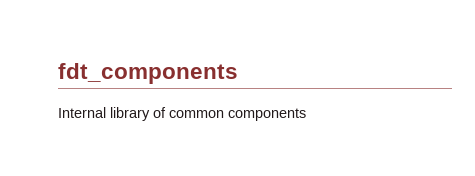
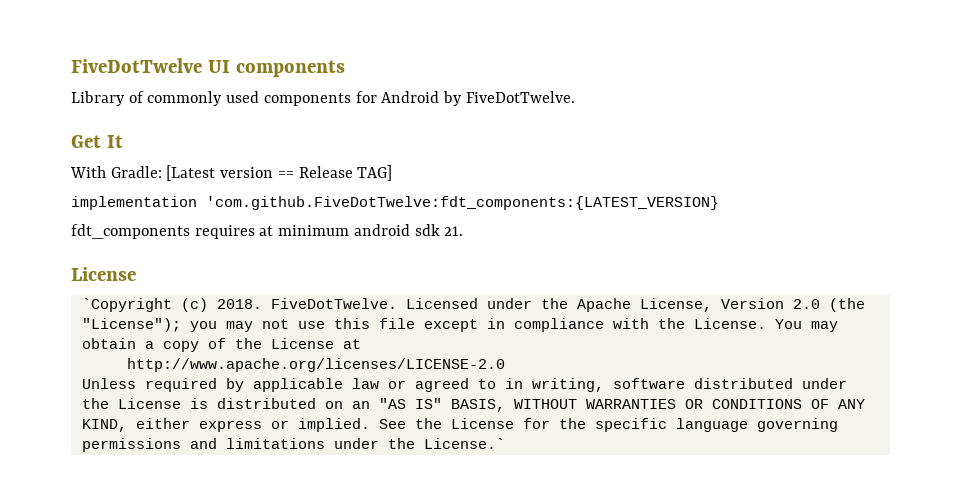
[58,63,238,84] [58,107,306,121] fdt_components // Internal library of common components -> [71,58,345,77] [71,91,575,106] [71,135,123,148] [70,165,393,181] [71,196,719,210] [71,224,464,239] [71,267,136,281] [81,298,865,312] [81,318,838,332] [81,338,361,352] [126,358,505,372] [81,378,847,392] [81,398,865,412] [81,418,838,432] [81,438,505,452] FiveDotTwelve UI components // Library of commonly used components for Android by FiveDotTwelve. // Get It // With Gradle: [Latest version == Release TAG] // implementation 'com.github.FiveDotTwelve:fdt_components:{LATEST_VERSION} // fdt_components requires at minimum android sdk 21. // License // `Copyright (c) 2018. FiveDotTwelve. Licensed under the Apache License, Version 2.0 (the "License"); you may not use this file except in compliance with the License. You may obtain a copy of the License at // http://www.apache.org/licenses/LICENSE-2.0 // Unless required by applicable law or agreed to in writing, software distributed under the License is distributed on an "AS IS" BASIS, WITHOUT WARRANTIES OR CONDITIONS OF ANY KIND, either express or implied. See the License for the specific language governing permissions and limitations under the License.`

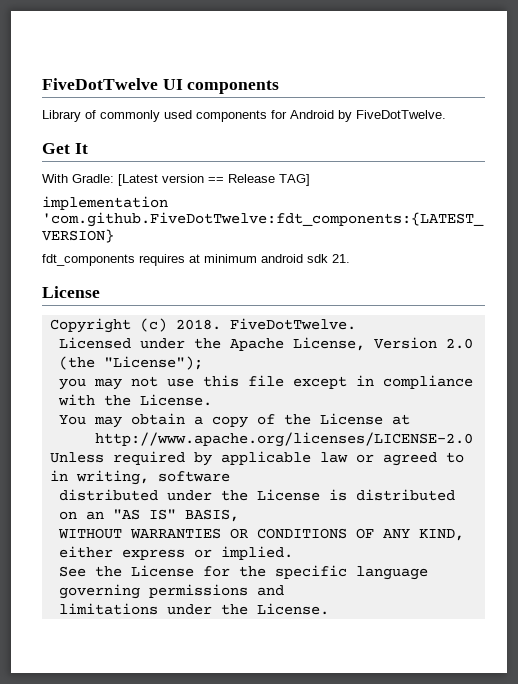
[81,298,172,312] `Copyright -> [49,318,131,333] Copyright
(397, 303) none -> (356, 324) //
(181, 325) none -> (203, 363) //
(766, 323) none -> (212, 400) //
(685, 383) none -> (230, 476) //
(505, 405) none -> (239, 515) //
(370, 425) none -> (293, 553) //
(217, 443) none -> (284, 590) //
[423,438,505,449] License.` -> [256,603,329,615] License.

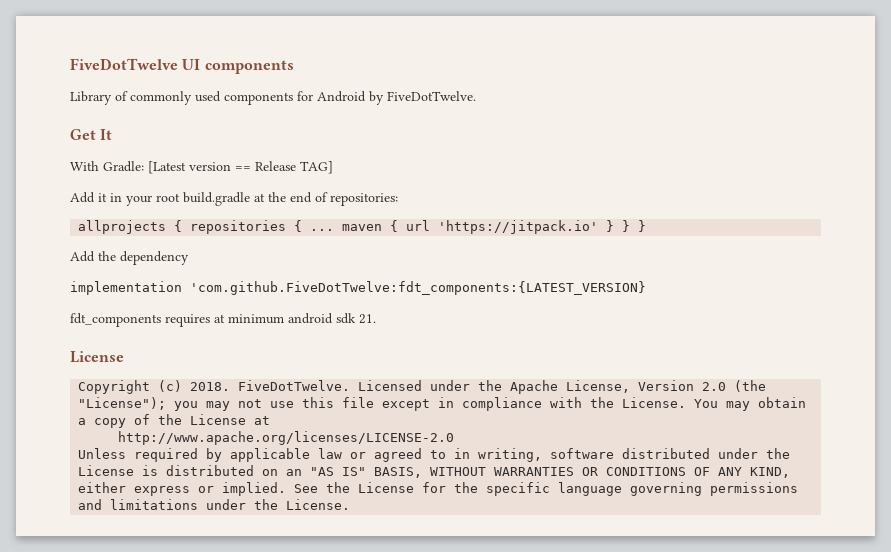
(310, 180) none -> [70,192,398,206] [78,220,647,234] [70,251,189,265] // Add it in your root build.gradle at the end of repositories: // allprojects { repositories { ... maven { url 'https://jitpack.io' } } } // Add the dependency
(356, 324) // -> (351, 385) none
(203, 363) // -> (167, 403) none
(212, 400) // -> (687, 402) none
(230, 476) // -> (615, 453) none
(239, 515) // -> (423, 472) none
(293, 553) // -> (287, 489) none
(284, 590) // -> (103, 504) none

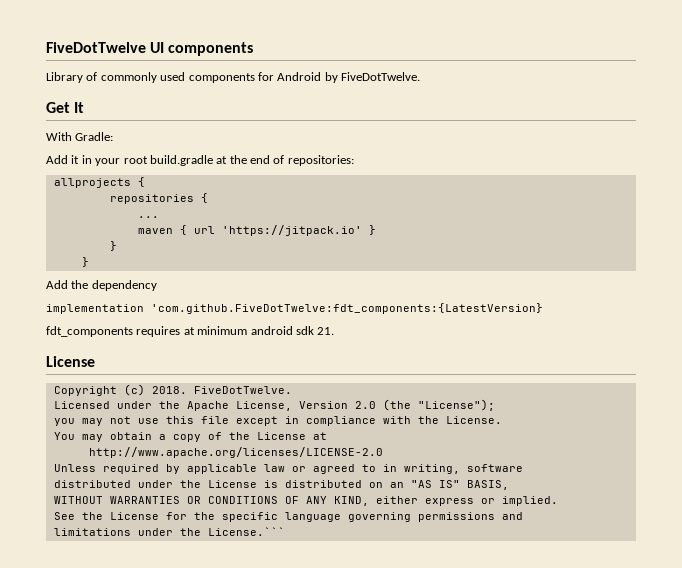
[148,161,333,174] [Latest version == Release TAG] -> (114, 136) none
(183, 226) none -> (145, 182) //
(303, 226) none -> (208, 198) //
(335, 230) none -> (159, 217) //
[622,220,631,232] } -> [109,241,117,251] // } //
[190,281,646,295] 'com.github.FiveDotTwelve:fdt_components:{LATEST_VERSION} -> [151,303,543,314] 'com.github.FiveDotTwelve:fdt_components:{LatestVersion}
(351, 385) none -> (292, 390) //
(167, 403) none -> (495, 405) //
(687, 402) none -> (502, 420) //
(615, 453) none -> (523, 468) //
(423, 472) none -> (509, 485) //
(287, 489) none -> (558, 501) //
(103, 504) none -> (523, 516) //
[286,499,351,510] License. -> [207,527,285,536] License.```

